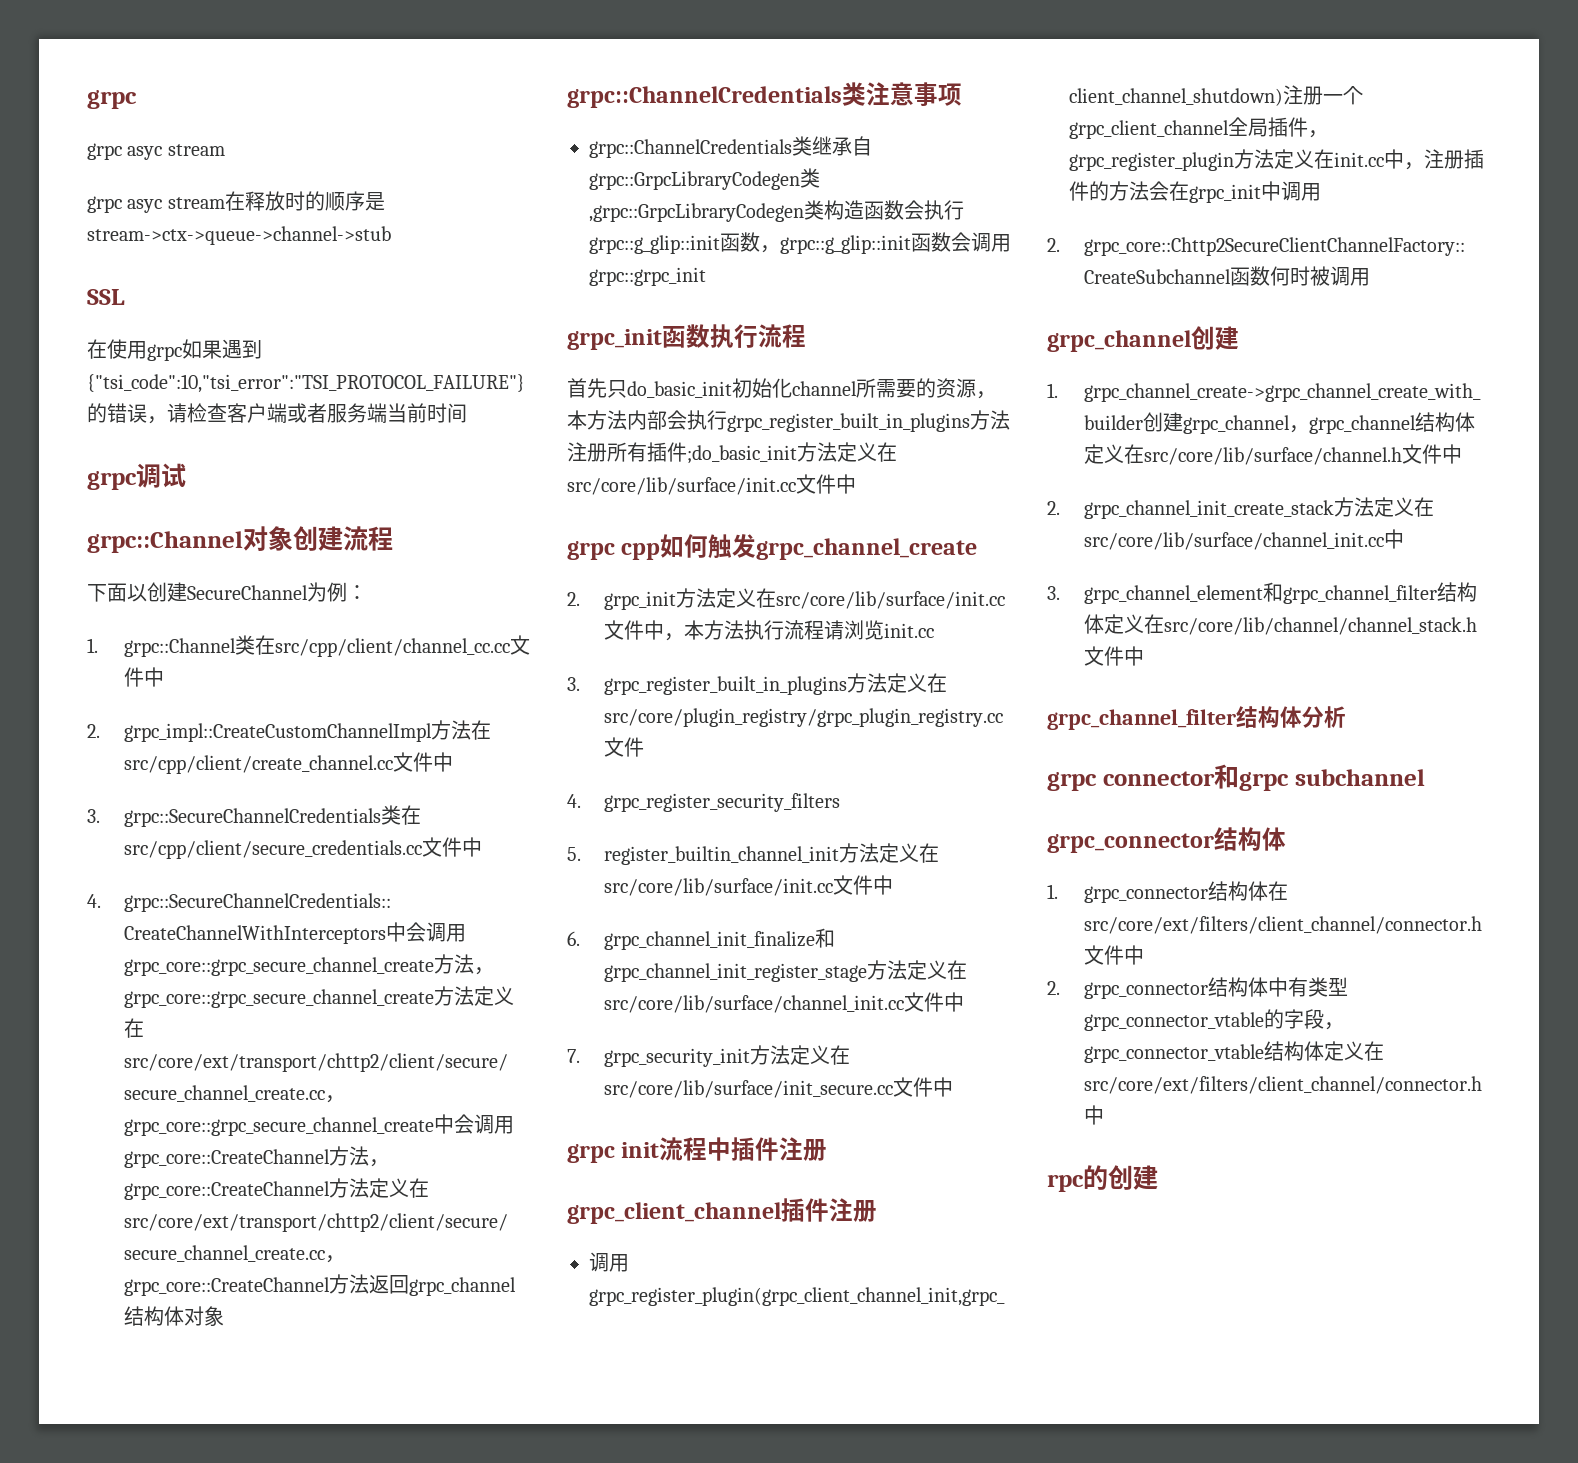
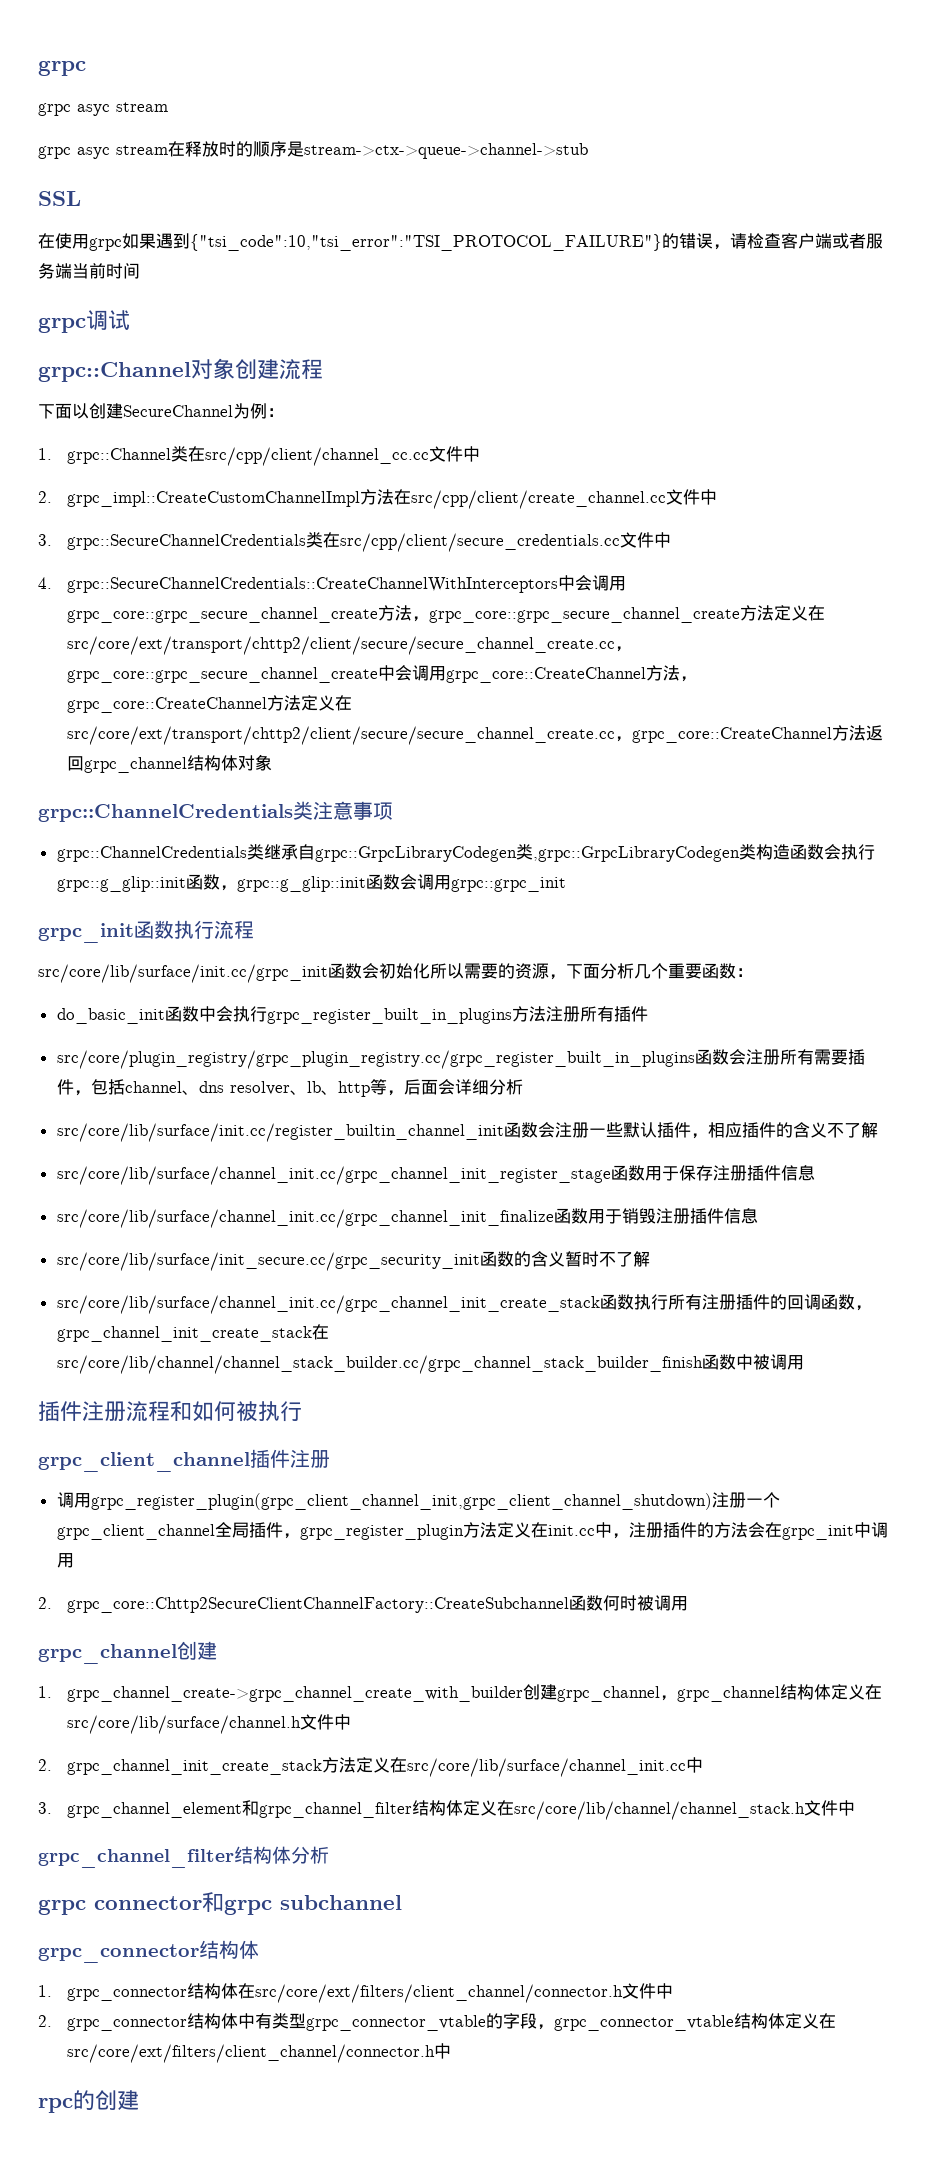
[567,378,996,399] [567,410,667,430] 首先只do_basic_init初始化channel所需要的资源，本方法内部 -> [38,963,753,983] [56,1006,216,1024] src/core/lib/surface/init.cc/grpc_init函数会初始化所以需要的资源，下面分析几个重要函数： // do_basic_init函数中
[687,442,897,464] [567,474,856,495] [567,534,978,560] [567,588,1005,610] [603,620,934,641] [567,673,947,695] [603,708,1003,727] [603,737,644,757] [567,793,840,812] [567,843,939,865] [603,875,893,896] [567,928,835,950] [603,960,967,982] [603,992,964,1013] [567,1045,850,1067] [603,1077,953,1098] [567,1137,828,1163] ;do_basic_init方法定义在src/core/lib/surface/init.cc文件中 // grpc cpp如何触发grpc_channel_create // 2. grpc_init方法定义在src/core/lib/surface/init.cc文件中，本方法执行流程请浏览init.cc // 3. grpc_register_built_in_plugins方法定义在src/core/plugin_registry/grpc_plugin_registry.cc文件 // 4. grpc_register_security_filters // 5. register_builtin_channel_init方法定义在src/core/lib/surface/init.cc文件中 // 6. grpc_channel_init_finalize和grpc_channel_init_register_stage方法定义在src/core/lib/surface/channel_init.cc文件中 // 7. grpc_security_init方法定义在src/core/lib/surface/init_secure.cc文件中 // grpc init流程中插件注册 -> [56,1049,865,1069] [56,1079,523,1097] [56,1122,878,1142] [56,1165,815,1185] [56,1208,758,1228] [56,1251,650,1271] [56,1294,872,1314] [56,1324,329,1342] [56,1354,804,1374] [38,1401,302,1422] // src/core/plugin_registry/grpc_plugin_registry.cc/grpc_register_built_in_plugins函数会注册所有需要插件，包括channel、dns resolver、lb、http等，后面会详细分析 // src/core/lib/surface/init.cc/register_builtin_channel_init函数会注册一些默认插件，相应插件的含义不了解 // src/core/lib/surface/channel_init.cc/grpc_channel_init_register_stage函数用于保存注册插件信息 // src/core/lib/surface/channel_init.cc/grpc_channel_init_finalize函数用于销毁注册插件信息 // src/core/lib/surface/init_secure.cc/grpc_security_init函数的含义暂时不了解 // src/core/lib/surface/channel_init.cc/grpc_channel_init_create_stack函数执行所有注册插件的回调函数，grpc_channel_init_create_stack在src/core/lib/channel/channel_stack_builder.cc/grpc_channel_stack_builder_finish函数中被调用 // 插件注册流程和如何被执行

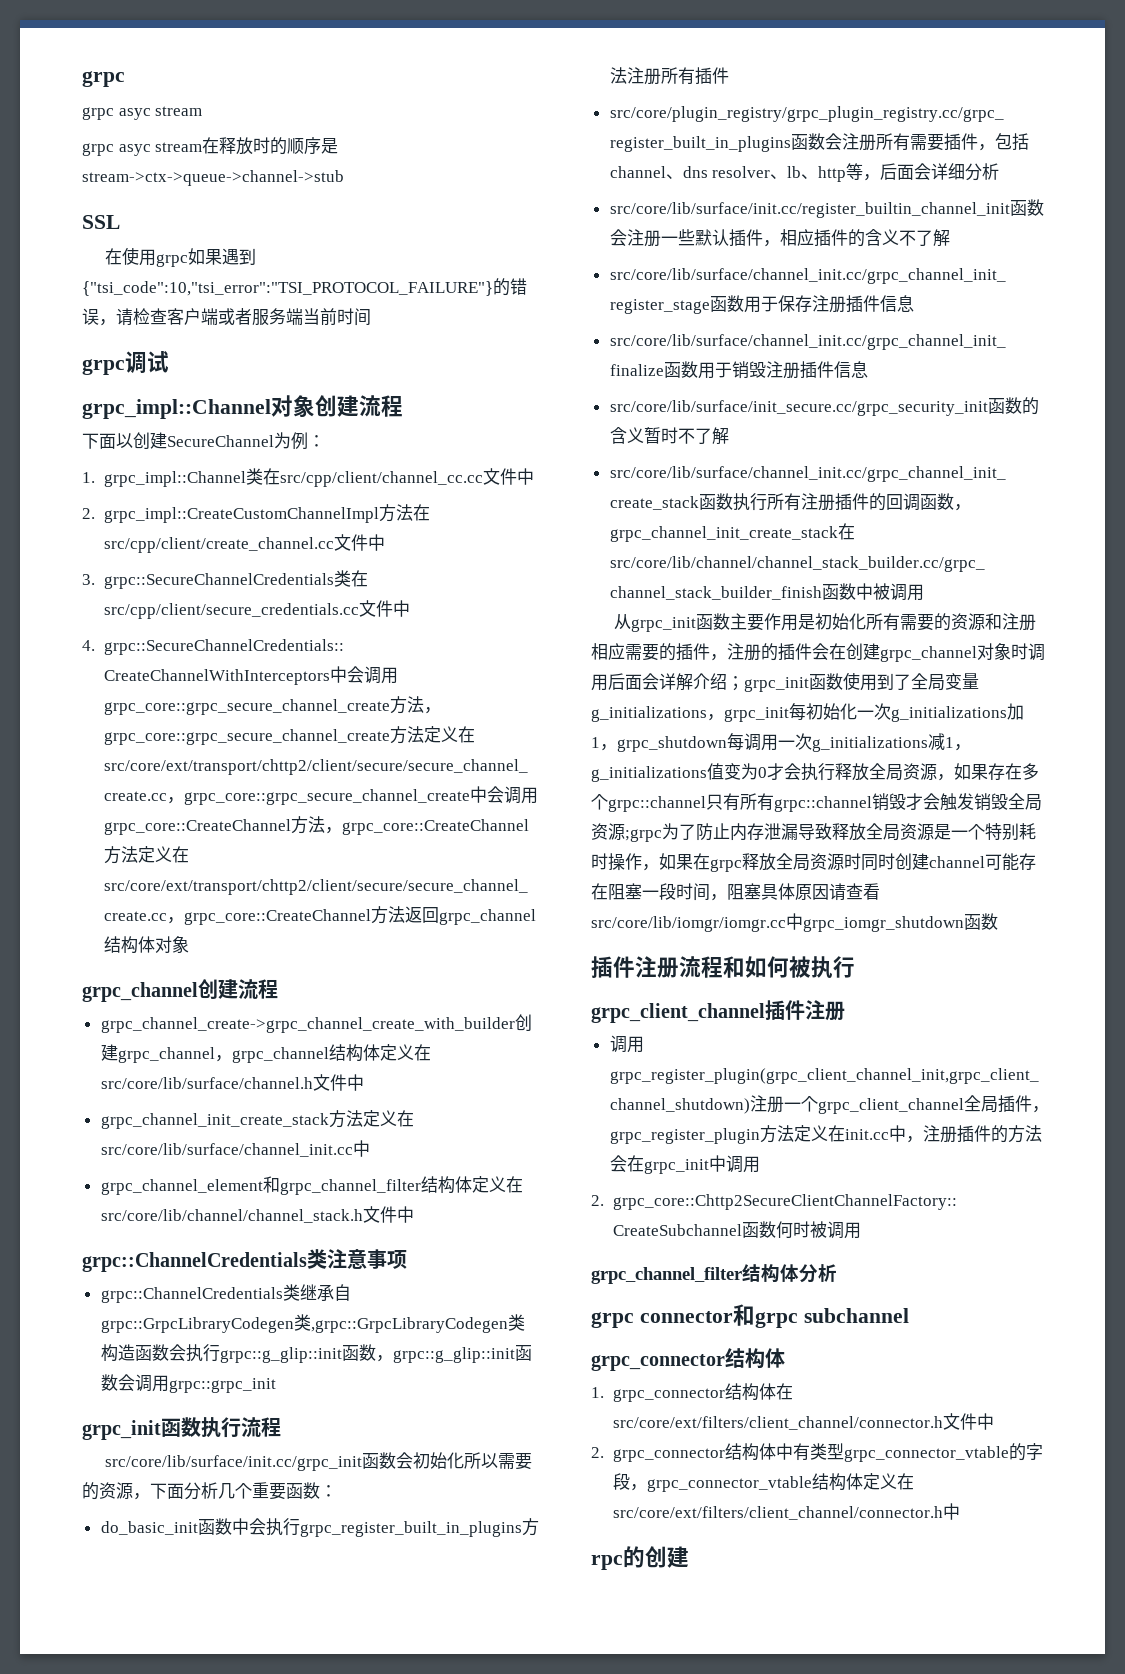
[38,362,191,382] grpc::Channel -> [82,399,271,419] grpc_impl::Channel
[66,448,171,464] grpc::Channel -> [103,471,246,487] grpc_impl::Channel
(272, 762) none -> [82,979,278,1002] [100,1014,532,1033] [100,1044,431,1063] [100,1074,364,1091] [100,1110,414,1129] [100,1140,370,1157] [100,1176,523,1195] [100,1206,414,1223] // grpc_channel创建流程 // grpc_channel_create->grpc_channel_create_with_builder创建grpc_channel，grpc_channel结构体定义在src/core/lib/surface/channel.h文件中 // grpc_channel_init_create_stack方法定义在src/core/lib/surface/channel_init.cc中 // grpc_channel_element和grpc_channel_filter结构体定义在src/core/lib/channel/channel_stack.h文件中
(804, 1362) none -> [614,613,1037,632] [591,643,1045,662] [591,672,979,692] [591,703,1024,722] [591,733,971,752] [591,763,1039,782] [591,793,1042,812] [591,823,1036,842] [591,853,1036,872] [591,883,880,901] [591,913,998,932] // 从grpc_init函数主要作用是初始化所有需要的资源和注册相应需要的插件，注册的插件会在创建grpc_channel对象时调用后面会详解介绍；grpc_init函数使用到了全局变量g_initializations，grpc_init每初始化一次g_initializations加1，grpc_shutdown每调用一次g_initializations减1，g_initializations值变为0才会执行释放全局资源，如果存在多个grpc::channel只有所有grpc::channel销毁才会触发销毁全局资源;grpc为了防止内存泄漏导致释放全局资源是一个特别耗时操作，如果在grpc释放全局资源时同时创建channel可能存在阻塞一段时间，阻塞具体原因请查看src/core/lib/iomgr/iomgr.cc中grpc_iomgr_shutdown函数
[38,1641,217,1664] [38,1684,882,1702] [66,1714,351,1734] [38,1757,703,1777] [38,1800,855,1820] // grpc_channel创建 // 1. grpc_channel_create->grpc_channel_create_with_builder创建grpc_channel，grpc_channel结构体定义在src/core/lib/surface/channel.h文件中 // 2. grpc_channel_init_create_stack方法定义在src/core/lib/surface/channel_init.cc中 // 3. grpc_channel_element和grpc_channel_filter结构体定义在src/core/lib/channel/channel_stack.h文件中 -> (861, 1230) none

